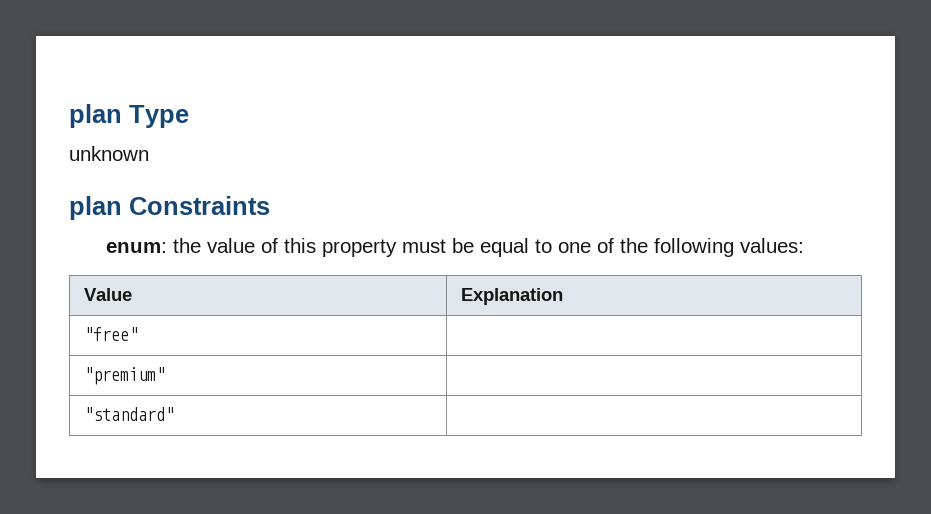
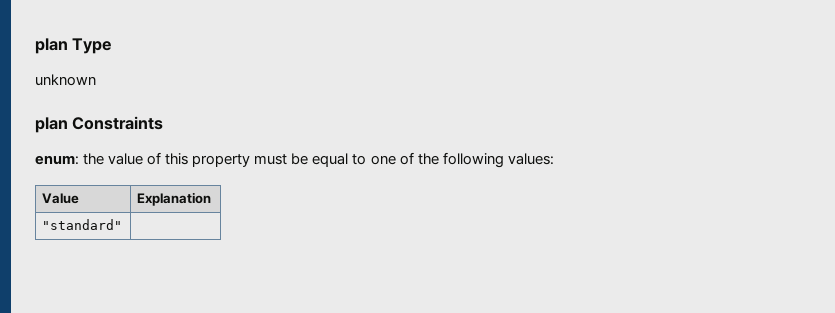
[83,327,138,341] [83,367,165,385] // "free" | // "premium" | -> (212, 199) none

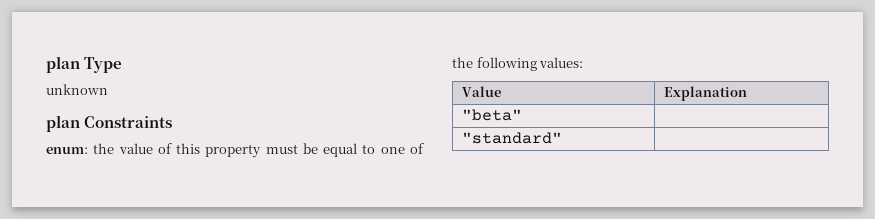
(212, 199) none -> [461,109,522,121] // "beta" |

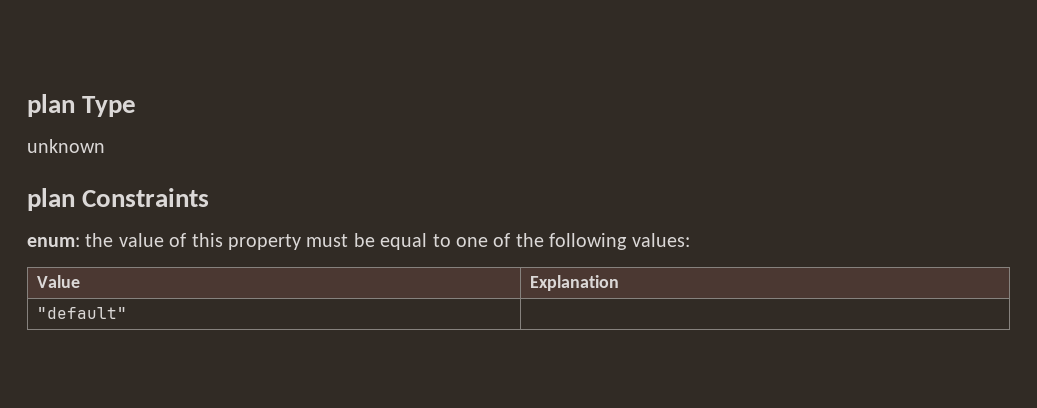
[461,109,522,121] [461,132,562,144] "beta" | // "standard" -> [36,307,127,319] "default"

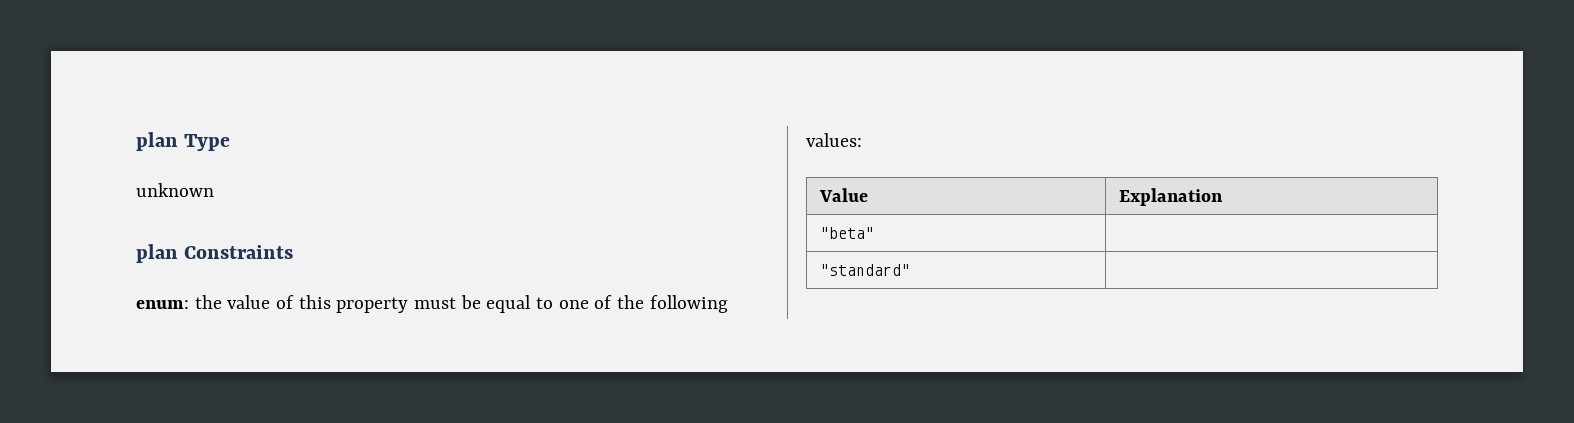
[36,307,127,319] "default" -> [819,227,874,239] [819,264,910,276] "beta" | // "standard"

